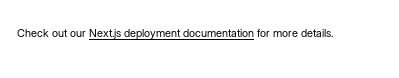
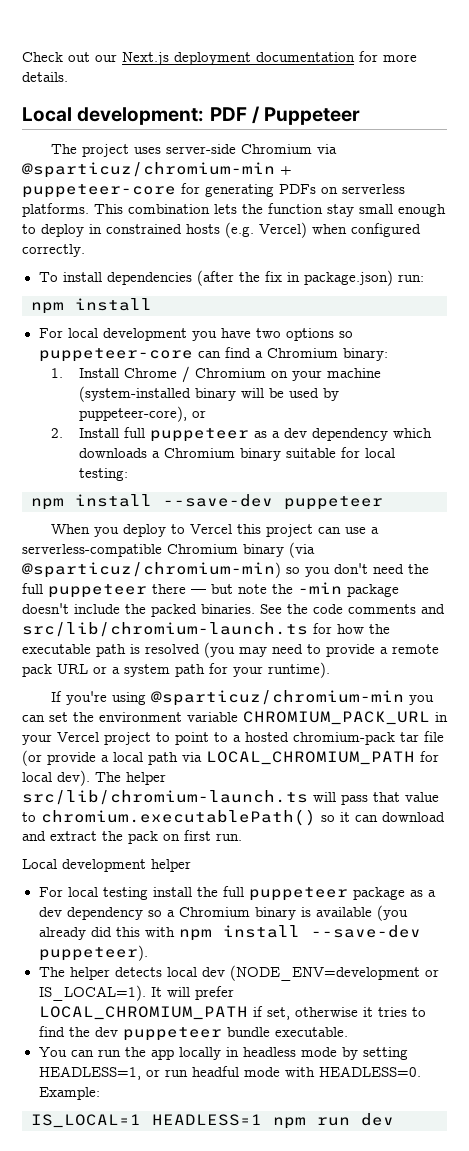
(333, 33) none -> [22,106,361,125] [50,144,337,157] [22,162,292,178] [22,183,405,198] [22,203,446,217] [22,222,421,238] [22,244,85,257] [38,270,424,286] [31,298,152,314] [38,328,353,341] [38,347,388,362] [50,366,382,383] [79,386,340,402] [79,406,207,422] [50,427,433,442] [79,447,396,461] [79,468,129,481] [31,494,383,510] [50,524,379,537] [22,542,315,558] [22,562,429,578] [22,582,399,598] [22,603,445,617] [22,622,390,637] [22,642,439,658] [22,662,330,678] [50,690,434,706] [22,711,448,725] [22,731,444,745] [22,750,439,766] [22,770,166,786] [22,790,439,805] [22,809,445,826] [22,830,242,844] [22,859,191,872] [38,886,436,901] [38,905,408,921] [38,925,421,941] [38,945,148,961] [38,965,439,981] [38,985,234,1001] [38,1006,426,1020] [38,1026,348,1041] [38,1047,408,1060] [38,1066,421,1080] [38,1087,100,1100] [31,1113,394,1129] // Local development: PDF / Puppeteer // The project uses server-side Chromium via @sparticuz/chromium-min + puppeteer-core for generating PDFs on serverless platforms. This combination lets the function stay small enough to deploy in constrained hosts (e.g. Vercel) when configured correctly. // To install dependencies (after the fix in package.json) run: // npm install // For local development you have two options so puppeteer-core can find a Chromium binary: // 1. Install Chrome / Chromium on your machine (system-installed binary will be used by puppeteer-core), or // 2. Install full puppeteer as a dev dependency which downloads a Chromium binary suitable for local testing: // npm install --save-dev puppeteer // When you deploy to Vercel this project can use a serverless-compatible Chromium binary (via @sparticuz/chromium-min) so you don't need the full puppeteer there — but note the -min package doesn't include the packed binaries. See the code comments and src/lib/chromium-launch.ts for how the executable path is resolved (you may need to provide a remote pack URL or a system path for your runtime). // If you're using @sparticuz/chromium-min you can set the environment variable CHROMIUM_PACK_URL in your Vercel project to point to a hosted chromium-pack tar file (or provide a local path via LOCAL_CHROMIUM_PATH for local dev). The helper src/lib/chromium-launch.ts will pass that value to chromium.executablePath() so it can download and extract the pack on first run. // Local development helper // For local testing install the full puppeteer package as a dev dependency so a Chromium binary is available (you already did this with npm install --save-dev puppeteer). // The helper detects local dev (NODE_ENV=development or IS_LOCAL=1). It will prefer LOCAL_CHROMIUM_PATH if set, otherwise it tries to find the dev puppeteer bundle executable. // You can run the app locally in headless mode by setting HEADLESS=1, or run headful mode with HEADLESS=0. Example: // IS_LOCAL=1 HEADLESS=1 npm run dev

